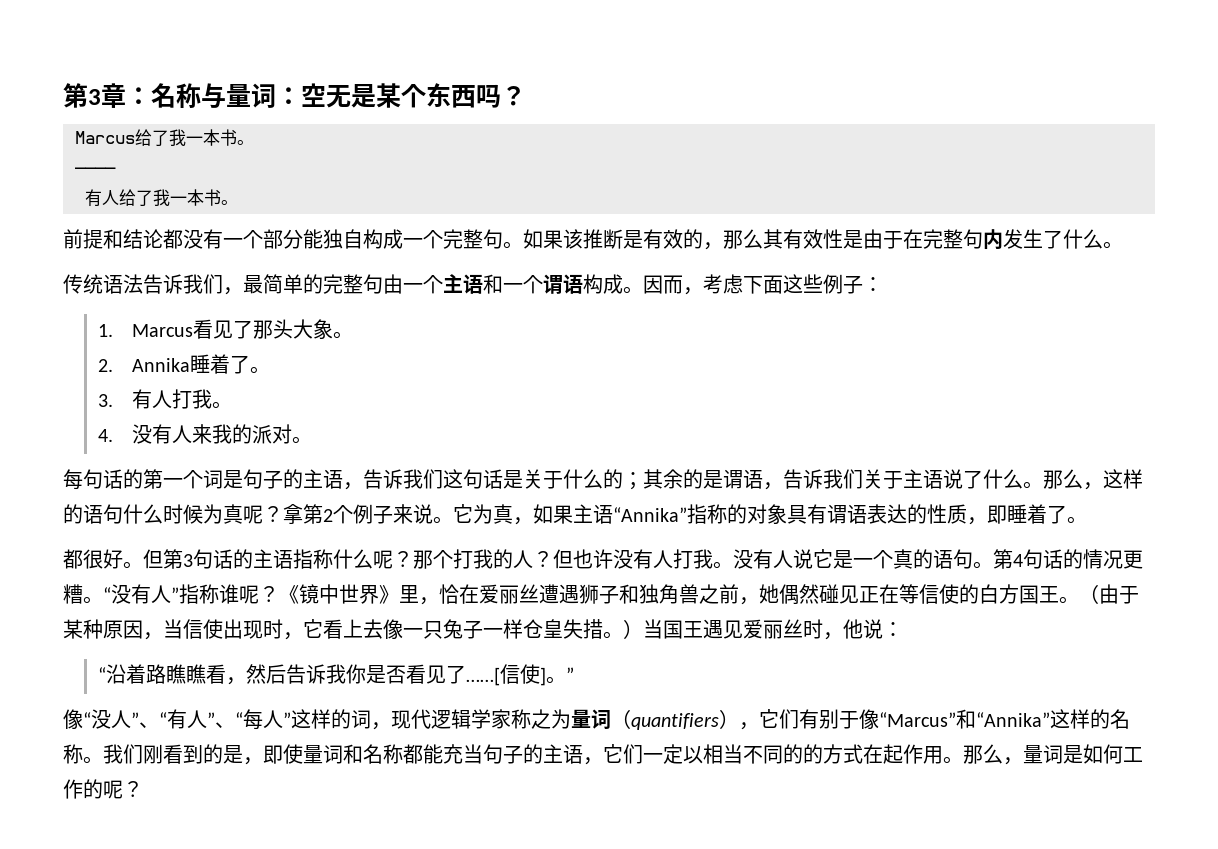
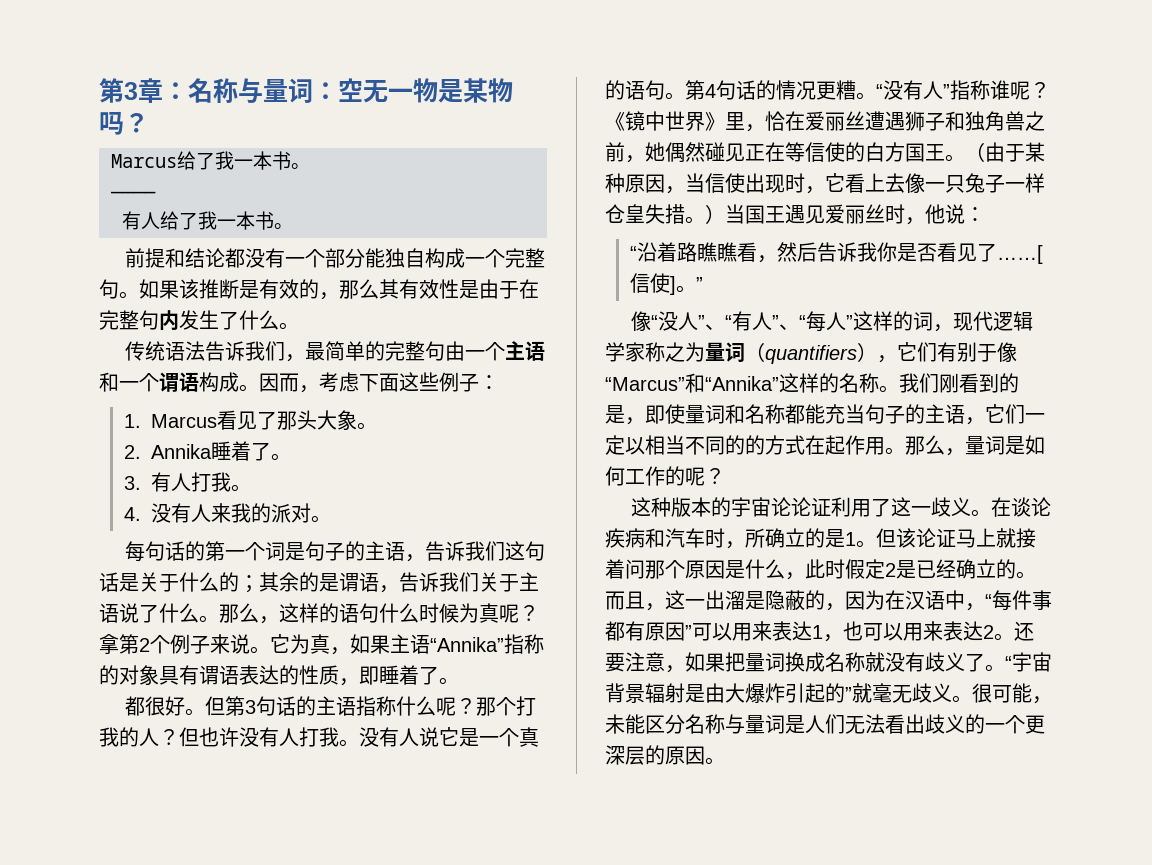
[351,83,476,108] 是某个东西 -> [388,78,513,103] 一物是某物
(143, 789) none -> [631,497,1052,517] [605,528,1036,549] [605,559,1036,580] [605,590,1052,611] [605,621,1034,642] [605,652,1052,673] [605,683,1052,704] [605,714,1045,734] [605,745,725,765] // 这种版本的宇宙论论证利用了这一歧义。在谈论疾病和汽车时，所确立的是1。但该论证马上就接着问那个原因是什么，此时假定2是已经确立的。而且，这一出溜是隐蔽的，因为在汉语中，“每件事都有原因”可以用来表达1，也可以用来表达2。还要注意，如果把量词换成名称就没有歧义了。“宇宙背景辐射是由大爆炸引起的”就毫无歧义。很可能，未能区分名称与量词是人们无法看出歧义的一个更深层的原因。

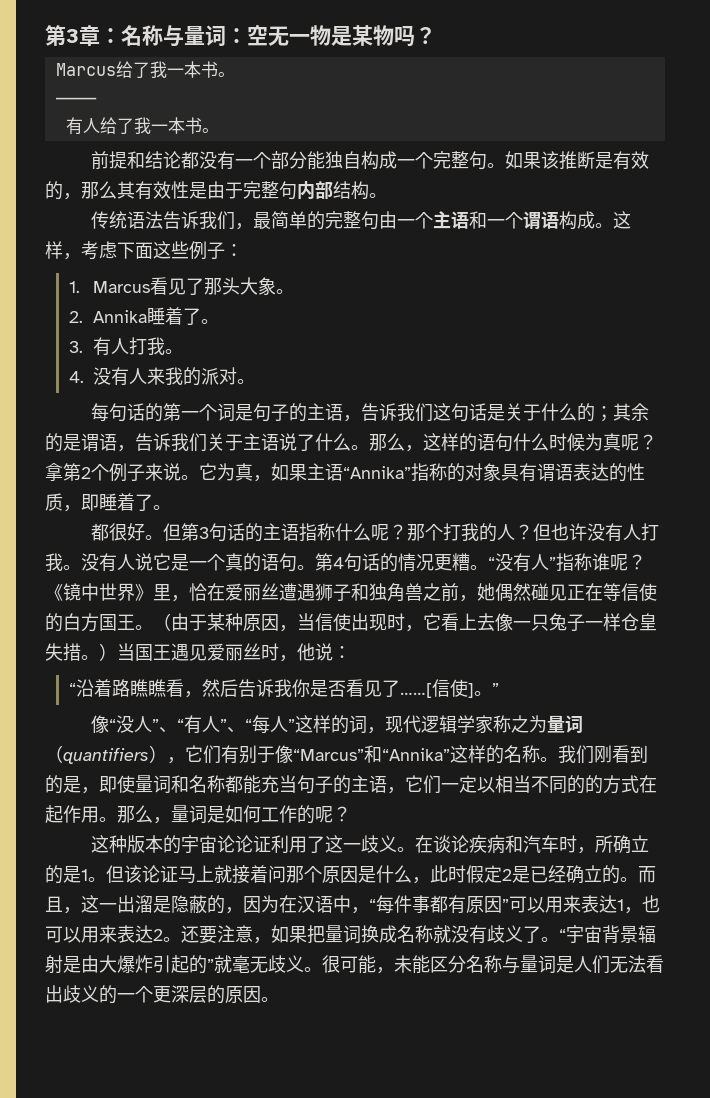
[519,279,539,299] 在 -> (243, 190) none
[179,310,279,330] 发生了什么 -> [315,181,369,200] 部结构
[259,373,299,392] 因而 -> [612,211,631,229] [45,241,63,259] 这样

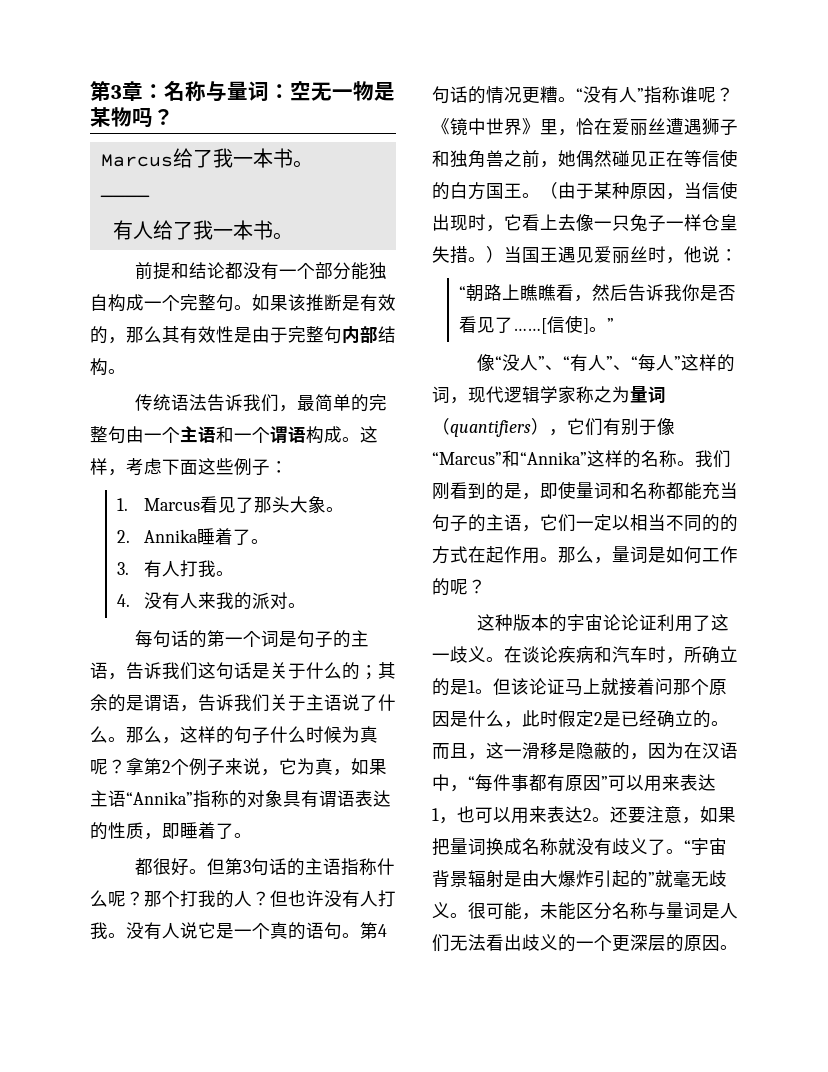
[477,433,513,452] 语句 -> [234,726,270,744] 句子
[181,475,199,480] 。 -> [261,769,279,776] ，
[75,679,130,697] 沿着路 -> [466,284,521,302] 朝路上
[117,895,153,913] 出溜 -> [522,742,558,759] 滑移

